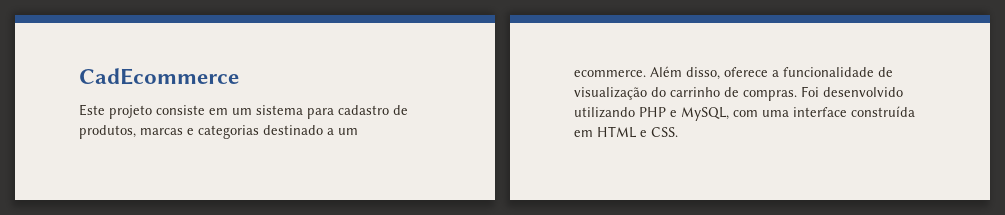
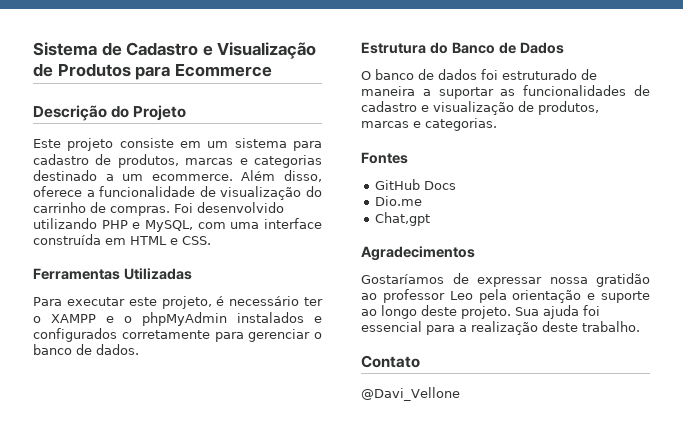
[79,68,239,85] CadEcommerce -> [33,42,317,59] [33,63,272,80] [33,105,187,121] Sistema de Cadastro e Visualização de Produtos para Ecommerce // Descrição do Projeto
(678, 132) none -> [33,268,192,280] [33,296,323,309] [33,312,322,326] [33,328,322,342] [33,344,139,355] [361,42,564,54] [361,69,597,80] [361,85,650,99] [361,101,599,115] [361,118,497,131] [361,152,408,164] [375,179,457,190] [375,196,423,206] [375,212,431,226] [361,246,475,261] [361,273,650,287] [361,289,650,303] [361,305,600,319] [361,321,640,335] [361,355,420,368] [361,387,460,401] // Ferramentas Utilizadas // Para executar este projeto, é necessário ter o XAMPP e o phpMyAdmin instalados e configurados corretamente para gerenciar o banco de dados. // Estrutura do Banco de Dados // O banco de dados foi estruturado de maneira a suportar as funcionalidades de cadastro e visualização de produtos, marcas e categorias. // Fontes // GitHub Docs // Dio.me // Chat,gpt // Agradecimentos // Gostaríamos de expressar nossa gratidão ao professor Leo pela orientação e suporte ao longo deste projeto. Sua ajuda foi essencial para a realização deste trabalho. // Contato // @Davi_Vellone

